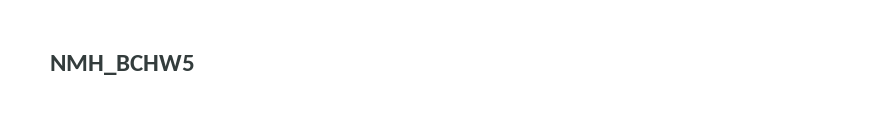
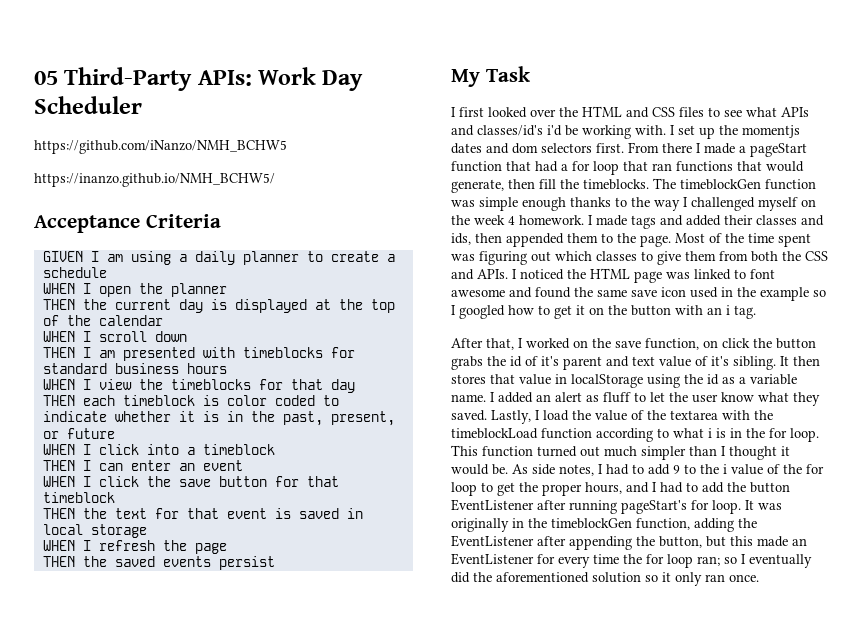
[50,55,195,75] NMH_BCHW5 -> [34,67,364,91] [34,96,142,114] [34,140,287,154] [34,173,275,187] [34,214,221,233] [42,251,395,265] [42,267,107,278] [42,283,227,297] [42,299,395,313] [42,315,163,326] [42,331,187,342] [42,347,355,361] [42,363,227,374] [42,379,355,393] [42,395,339,406] [42,411,395,426] [42,428,115,439] [42,444,275,455] [42,460,243,471] [42,476,339,487] [42,492,115,503] [42,508,363,519] [42,524,147,538] [42,540,227,554] [42,556,275,570] [451,66,531,87] [451,106,809,118] [451,125,800,139] [451,142,807,157] [451,161,804,175] [451,178,816,193] [451,197,816,211] [451,215,824,229] [451,233,811,247] [451,251,828,265] [451,268,775,283] [451,287,826,301] [451,305,756,319] [451,338,816,350] [451,356,820,370] [451,374,797,388] [451,392,820,406] [451,410,773,424] [451,428,819,442] [451,445,790,460] [451,464,824,476] [451,482,790,496] [451,499,782,514] [451,518,757,532] [451,535,807,550] [451,553,812,568] [451,572,759,586] 05 Third-Party APIs: Work Day Scheduler // https://github.com/iNanzo/NMH_BCHW5 // https://inanzo.github.io/NMH_BCHW5/ // Acceptance Criteria // GIVEN I am using a daily planner to create a schedule // WHEN I open the planner // THEN the current day is displayed at the top of the calendar // WHEN I scroll down // THEN I am presented with timeblocks for standard business hours // WHEN I view the timeblocks for that day // THEN each timeblock is color coded to indicate whether it is in the past, present, or future // WHEN I click into a timeblock // THEN I can enter an event // WHEN I click the save button for that timeblock // THEN the text for that event is saved in local storage // WHEN I refresh the page // THEN the saved events persist // My Task // I first looked over the HTML and CSS files to see what APIs and classes/id's i'd be working with. I set up the momentjs dates and dom selectors first. From there I made a pageStart function that had a for loop that ran functions that would generate, then fill the timeblocks. The timeblockGen function was simple enough thanks to the way I challenged myself on the week 4 homework. I made tags and added their classes and ids, then appended them to the page. Most of the time spent was figuring out which classes to give them from both the CSS and APIs. I noticed the HTML page was linked to font awesome and found the same save icon used in the example so I googled how to get it on the button with an i tag. // After that, I worked on the save function, on click the button grabs the id of it's parent and text value of it's sibling. It then stores that value in localStorage using the id as a variable name. I added an alert as fluff to let the user know what they saved. Lastly, I load the value of the textarea with the timeblockLoad function according to what i is in the for loop. This function turned out much simpler than I thought it would be. As side notes, I had to add 9 to the i value of the for loop to get the proper hours, and I had to add the button EventListener after running pageStart's for loop. It was originally in the timeblockGen function, adding the EventListener after appending the button, but this made an EventListener for every time the for loop ran; so I eventually did the aforementioned solution so it only ran once.

